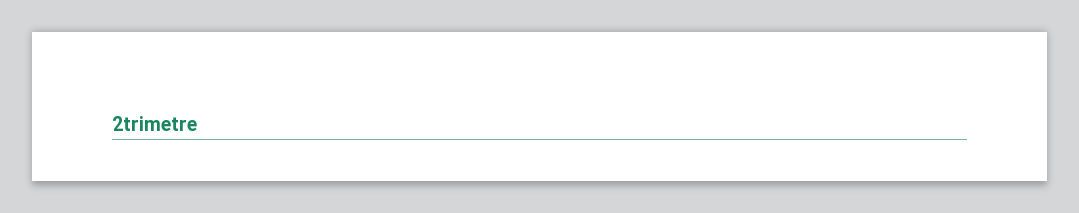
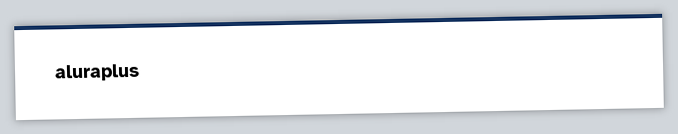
[112,116,197,131] 2trimetre -> [54,63,140,82] aluraplus

